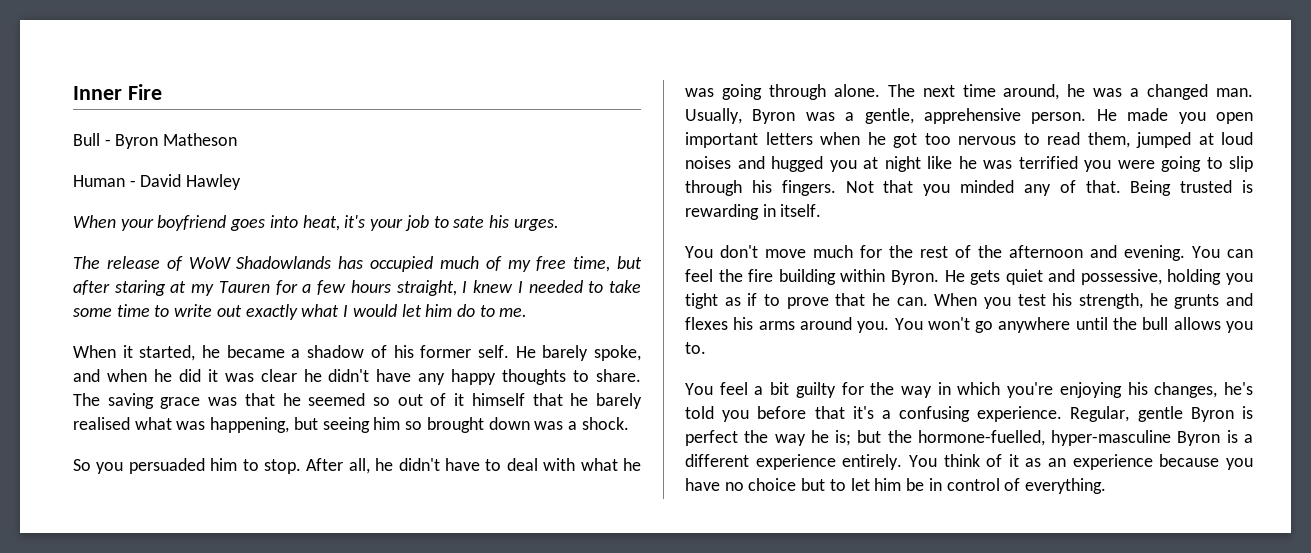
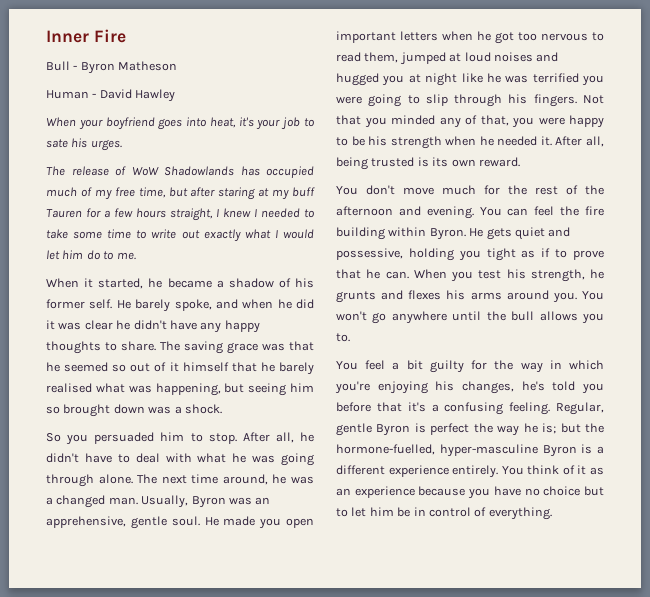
(215, 290) none -> [292,187,315,197] buff
[845,108,1087,124] a gentle, apprehensive person. -> [255,497,271,505] [46,516,200,529] an apprehensive, gentle soul.
[1085,180,1253,196] [685,204,822,220] that. Being trusted is rewarding in itself. -> [480,115,604,128] [336,136,604,149] [336,157,520,170] that, you were happy to be his strength when he needed it. After all, being trusted is its own reward.
[977,406,1063,422] experience. -> [509,402,551,415] feeling.

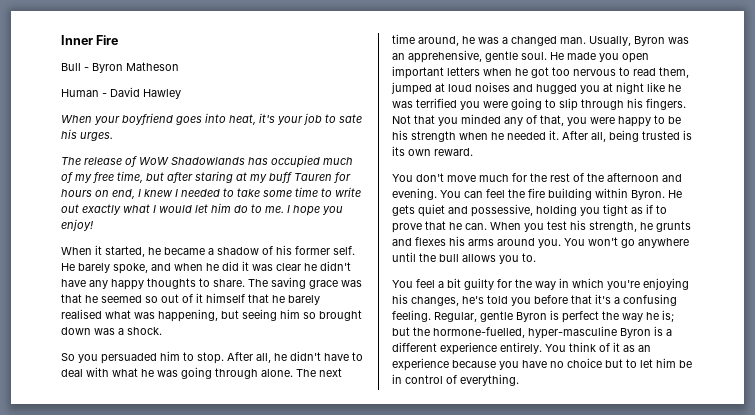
[104,208,213,221] a few hours straight, -> [61,189,135,199] hours on end,
(136, 256) none -> [287,205,343,216] [61,219,93,231] I hope you enjoy!

